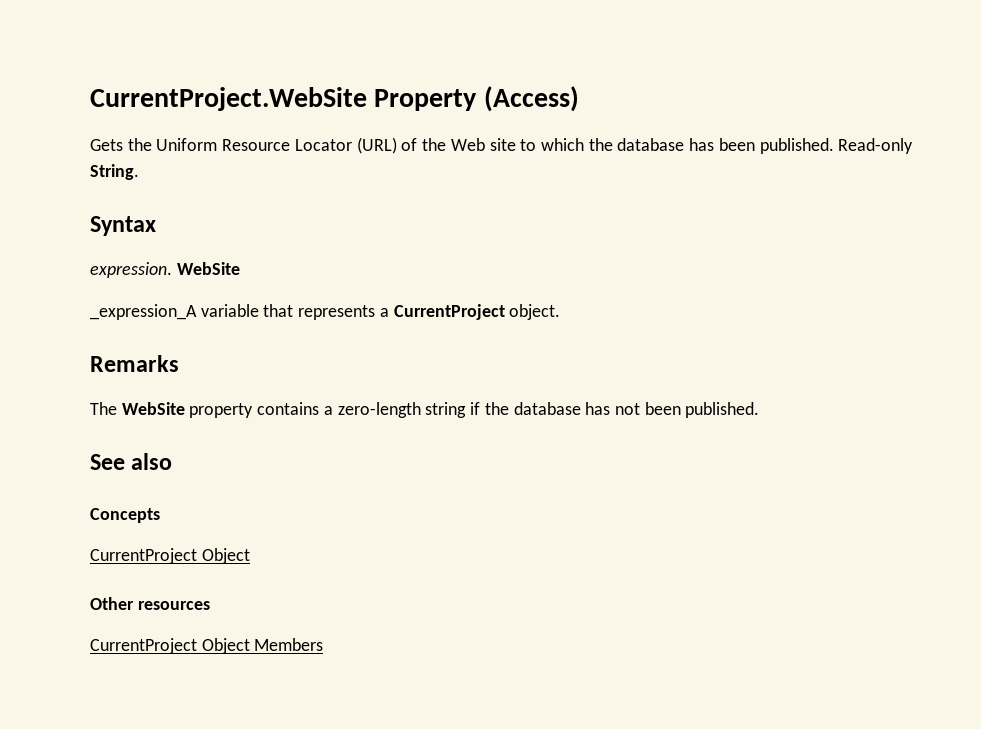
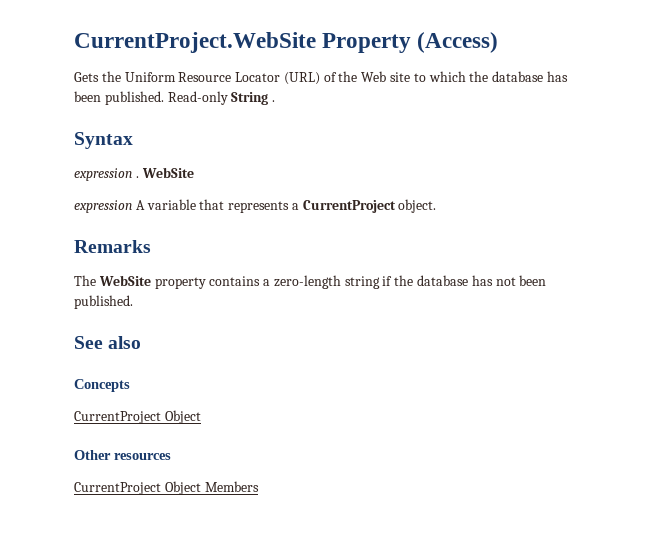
[90,164,139,180] String. -> [231,92,276,105] String .
[90,262,172,278] expression. -> [74,168,139,181] expression .
[90,304,197,320] _expression_A -> [74,200,145,213] expression A

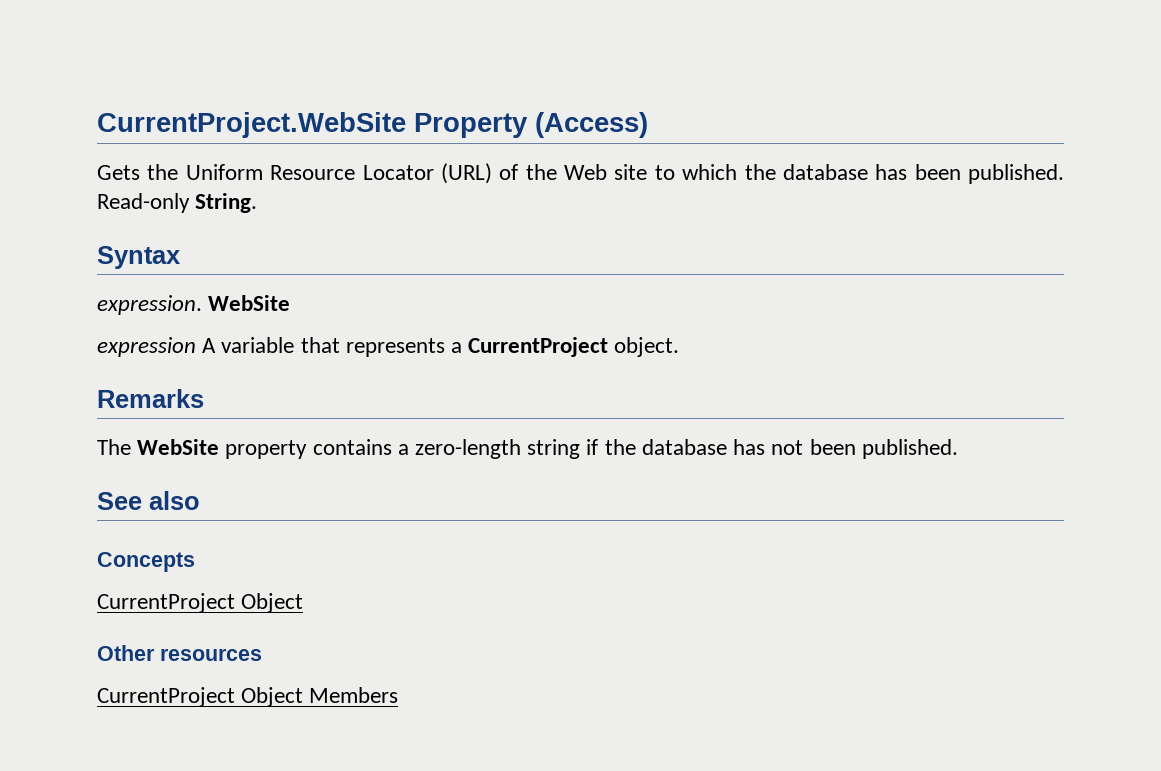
[231,92,276,105] String . -> [195,193,258,213] String.
[74,168,139,181] expression . -> [97,295,202,315] expression.

